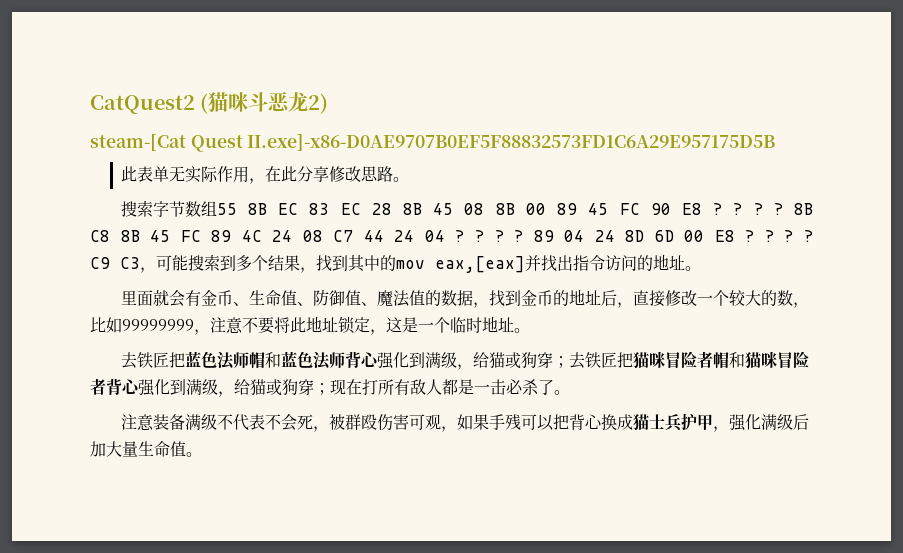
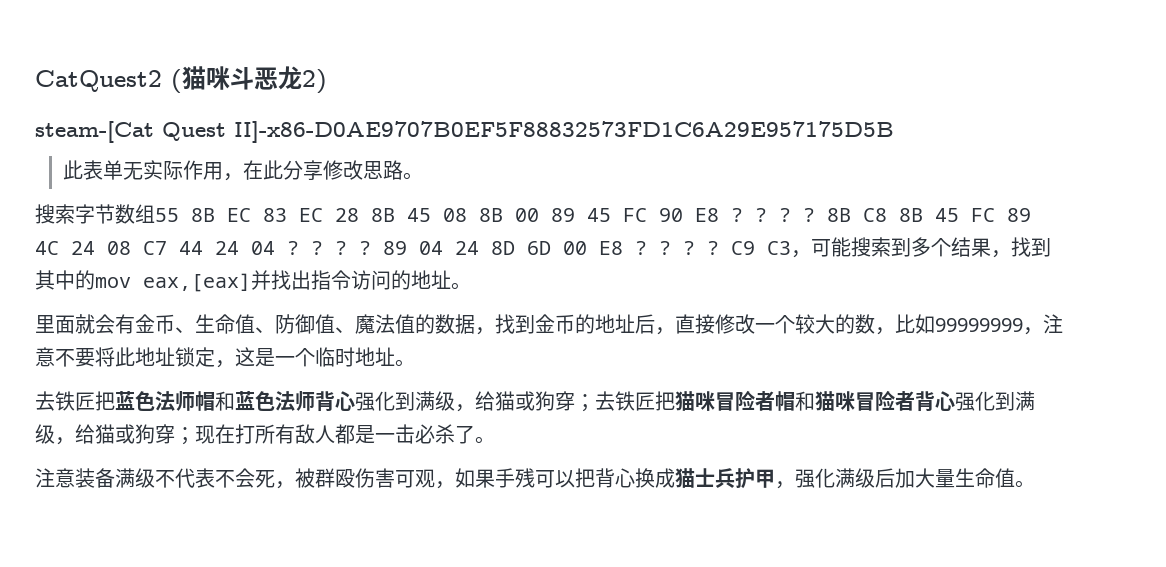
[247,134,776,151] II.exe]-x86-D0AE9707B0EF5F88832573FD1C6A29E957175D5B -> [234,121,894,143] II]-x86-D0AE9707B0EF5F88832573FD1C6A29E957175D5B

